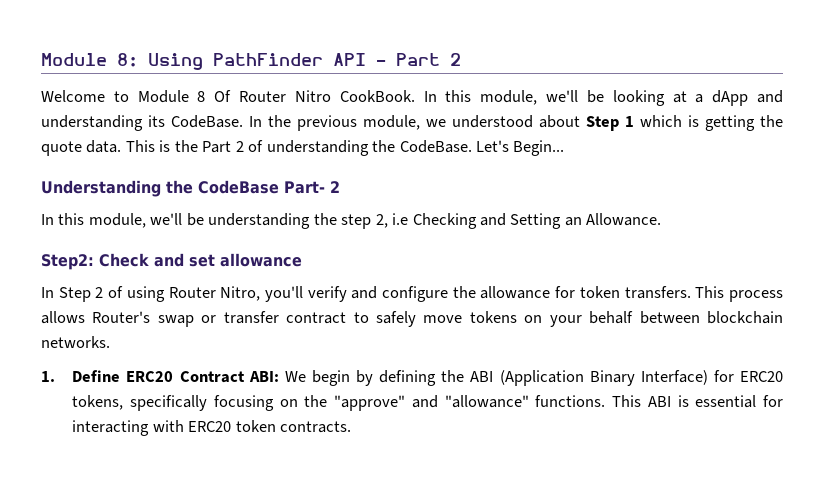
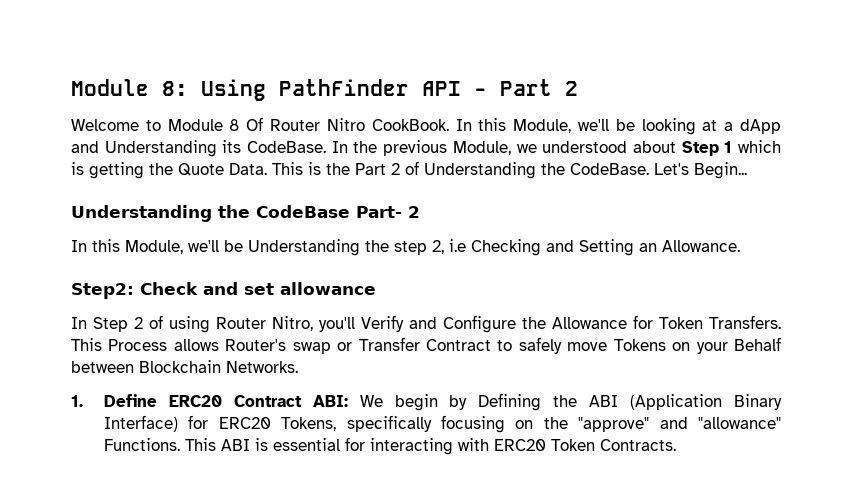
[480,90,538,105] module, -> [513,119,572,133] Module,
[41,115,143,131] understanding -> [104,140,217,157] Understanding
[363,115,420,130] module, -> [452,141,511,155] Module,
[41,140,122,156] quote data. -> [178,163,267,176] Quote Data.
[266,140,369,156] understanding -> [424,162,536,179] Understanding
[88,213,311,229] module, we'll be understanding -> [125,239,360,256] Module, we'll be Understanding
[307,286,784,302] verify and configure the allowance for token transfers. This process -> [361,315,781,333] [71,338,168,351] Verify and Configure the Allowance for Token Transfers. This Process
[223,311,347,324] transfer contract -> [358,337,491,351] Transfer Contract
[469,311,517,323] tokens -> [613,339,666,351] Tokens
[589,311,784,324] [41,336,110,348] behalf between blockchain networks. -> [734,337,782,351] [71,360,298,373] Behalf between Blockchain Networks.
[379,370,437,386] defining -> [478,393,542,411] Defining
[72,395,124,410] tokens, -> [281,417,337,431] Tokens,
[535,395,606,407] functions. -> [103,438,180,451] Functions.
[235,420,352,433] token contracts. -> [550,439,676,451] Token Contracts.

